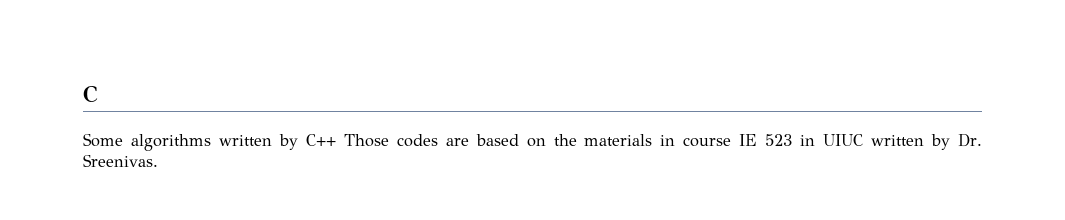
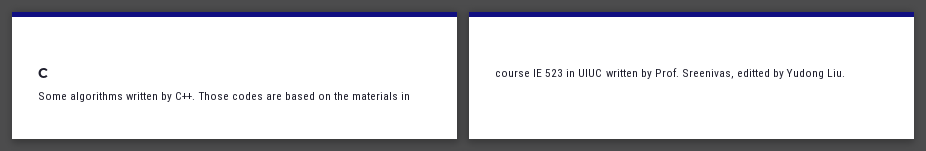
[305,134,336,146] C++ -> [175,92,196,100] C++.
[958,133,983,147] [83,154,158,167] Dr. Sreenivas. -> [654,68,846,79] Prof. Sreenivas, editted by Yudong Liu.

